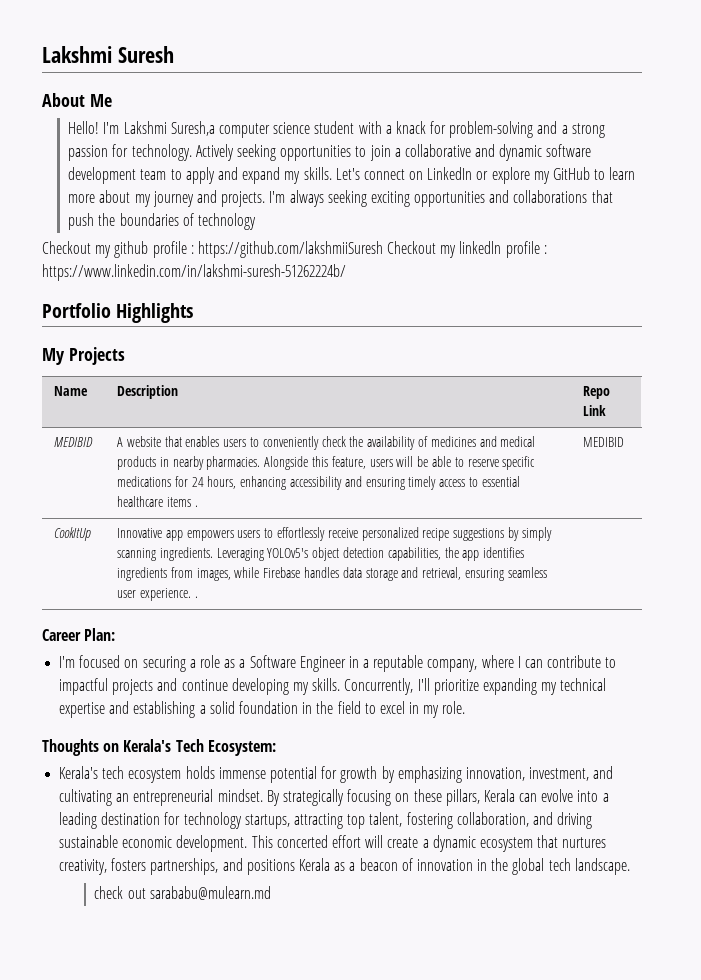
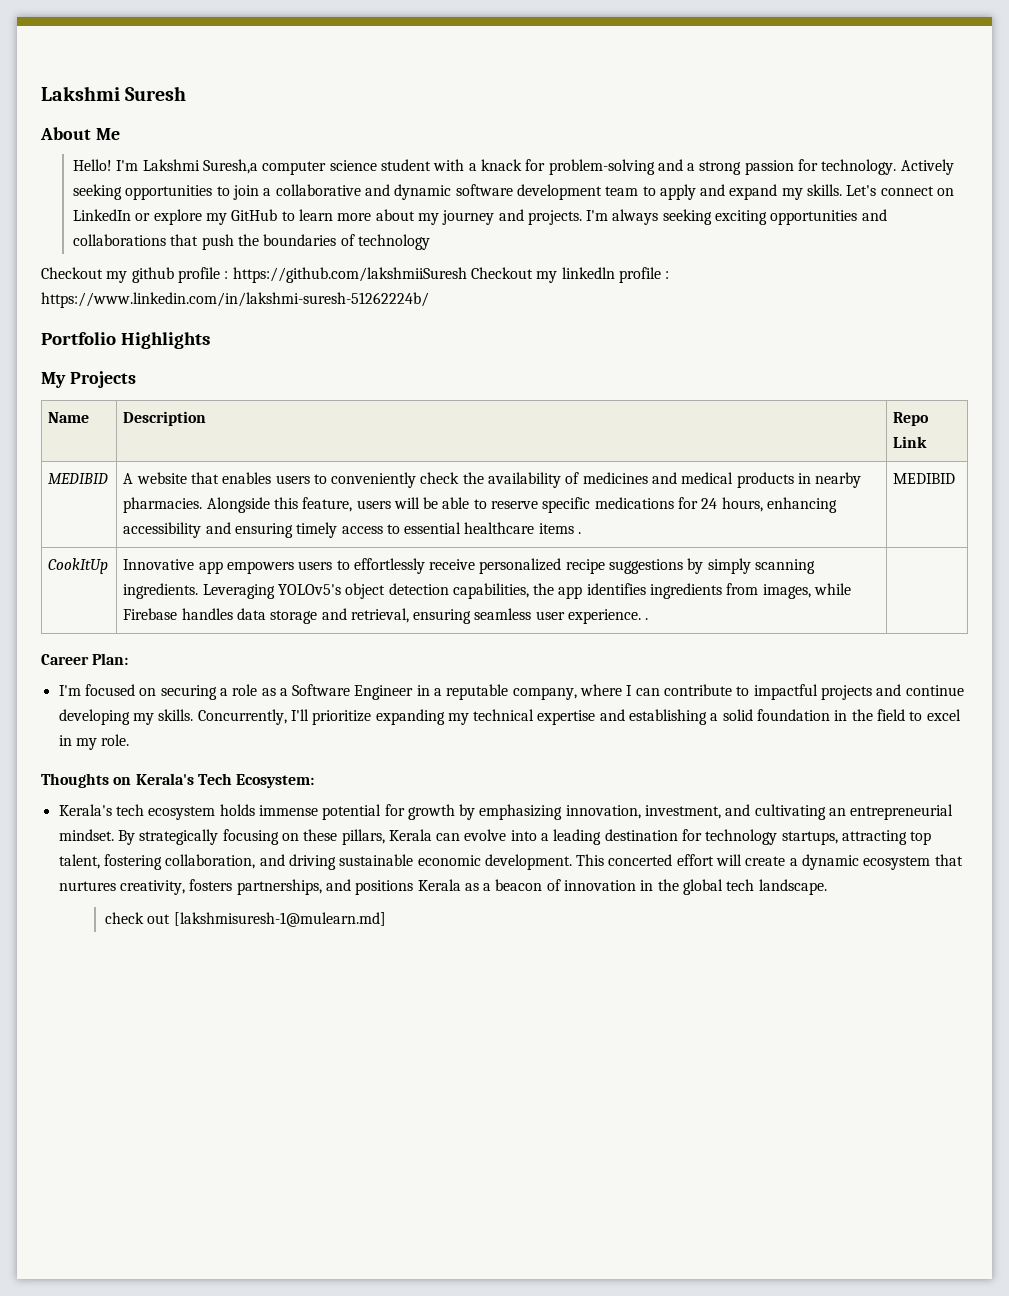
[149,886,271,900] sarababu@mulearn.md -> [173,912,386,927] [lakshmisuresh-1@mulearn.md]

